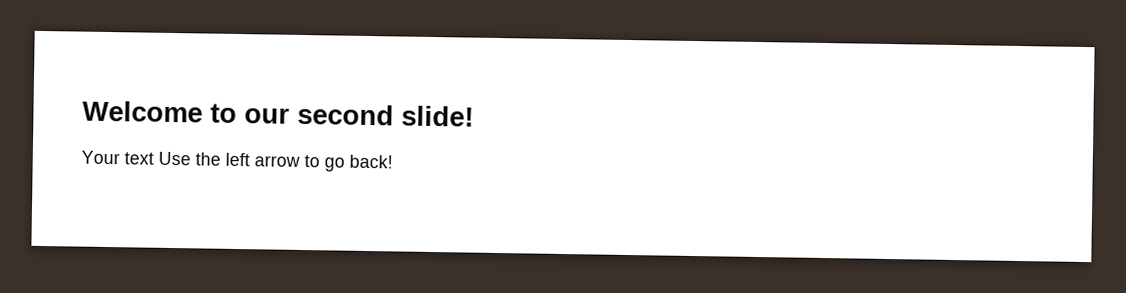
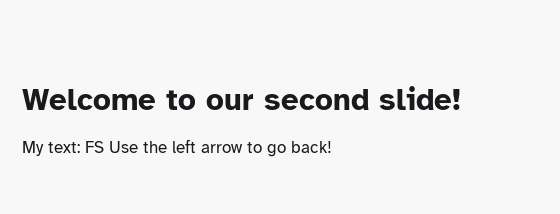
[81,150,154,165] Your text -> [22,141,104,156] My text: FS

